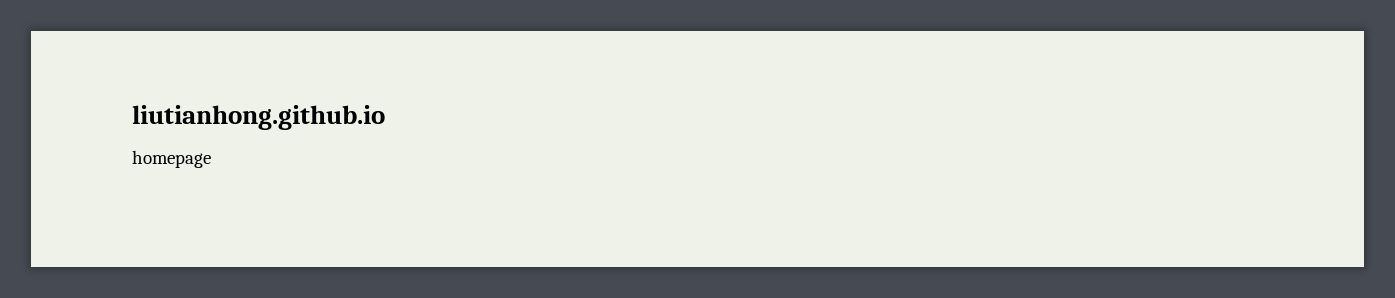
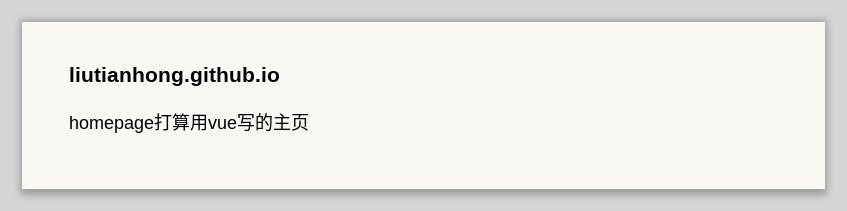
(211, 159) none -> [154,113,309,132] 打算用vue写的主页

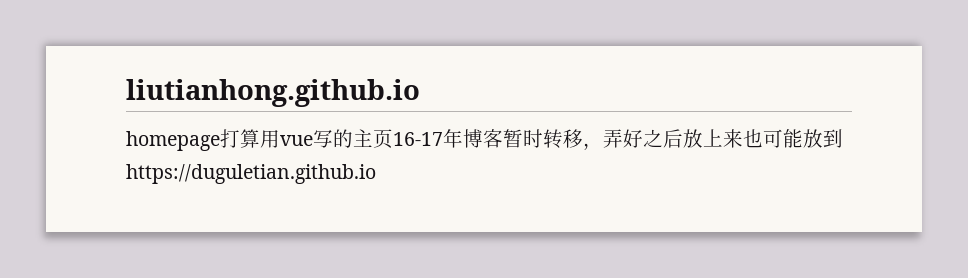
(309, 122) none -> [393,129,843,150] [126,164,376,184] 16-17年博客暂时转移，弄好之后放上来也可能放到https://duguletian.github.io

